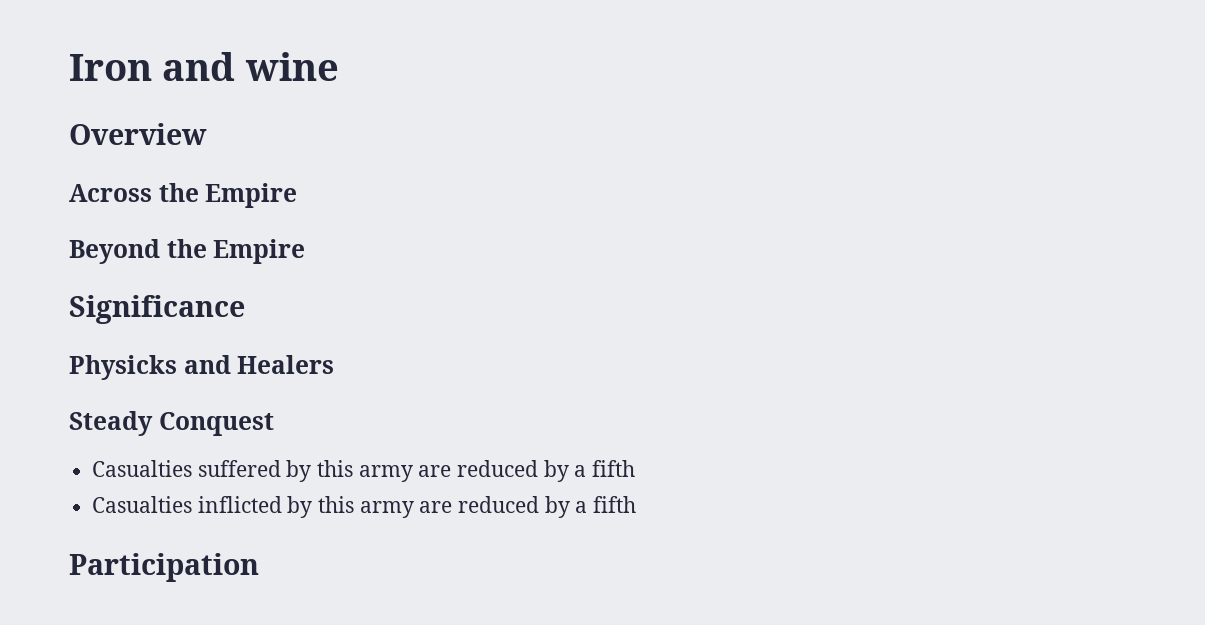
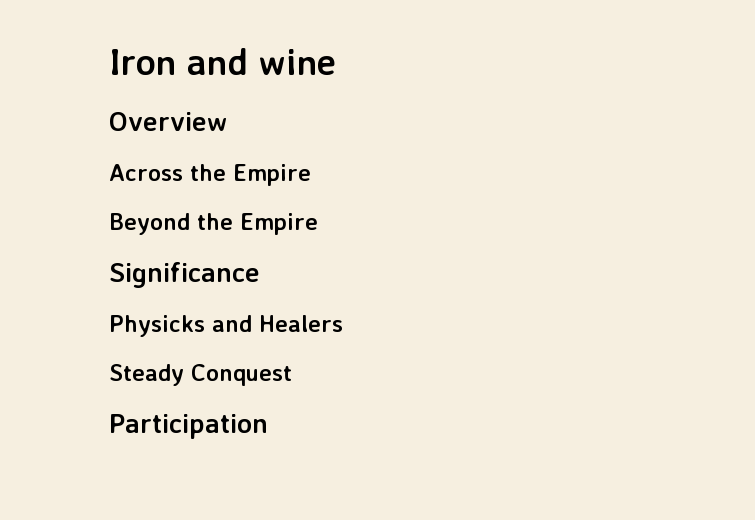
[92,460,636,482] [92,496,637,518] // Casualties suffered by this army are reduced by a fifth // Casualties inflicted by this army are reduced by a fifth -> (292, 375) none

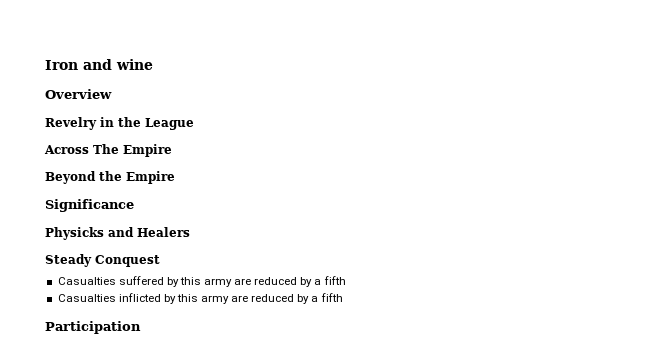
(227, 121) none -> [45,117,194,130] // Revelry in the League
[190,164,226,181] the -> [93,144,119,154] The
(292, 375) none -> [57,276,346,287] [57,293,343,304] // Casualties suffered by this army are reduced by a fifth // Casualties inflicted by this army are reduced by a fifth

